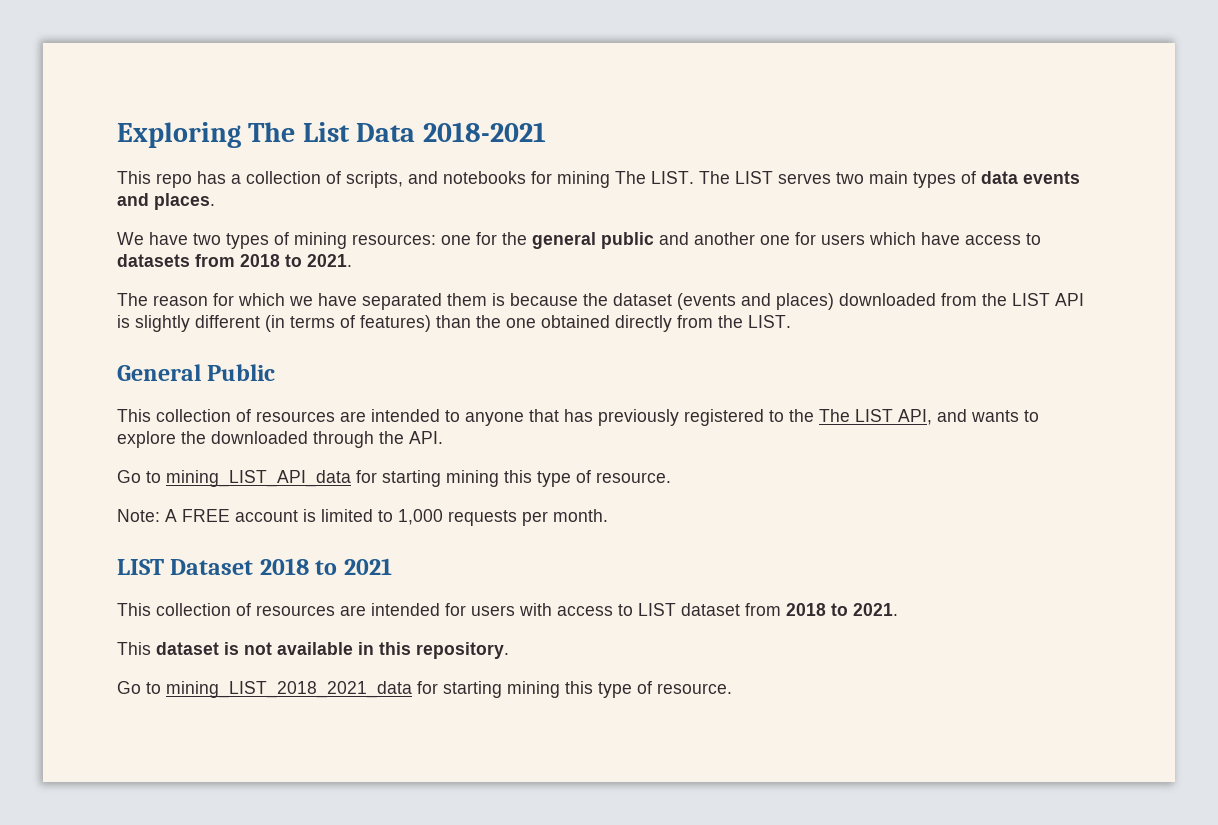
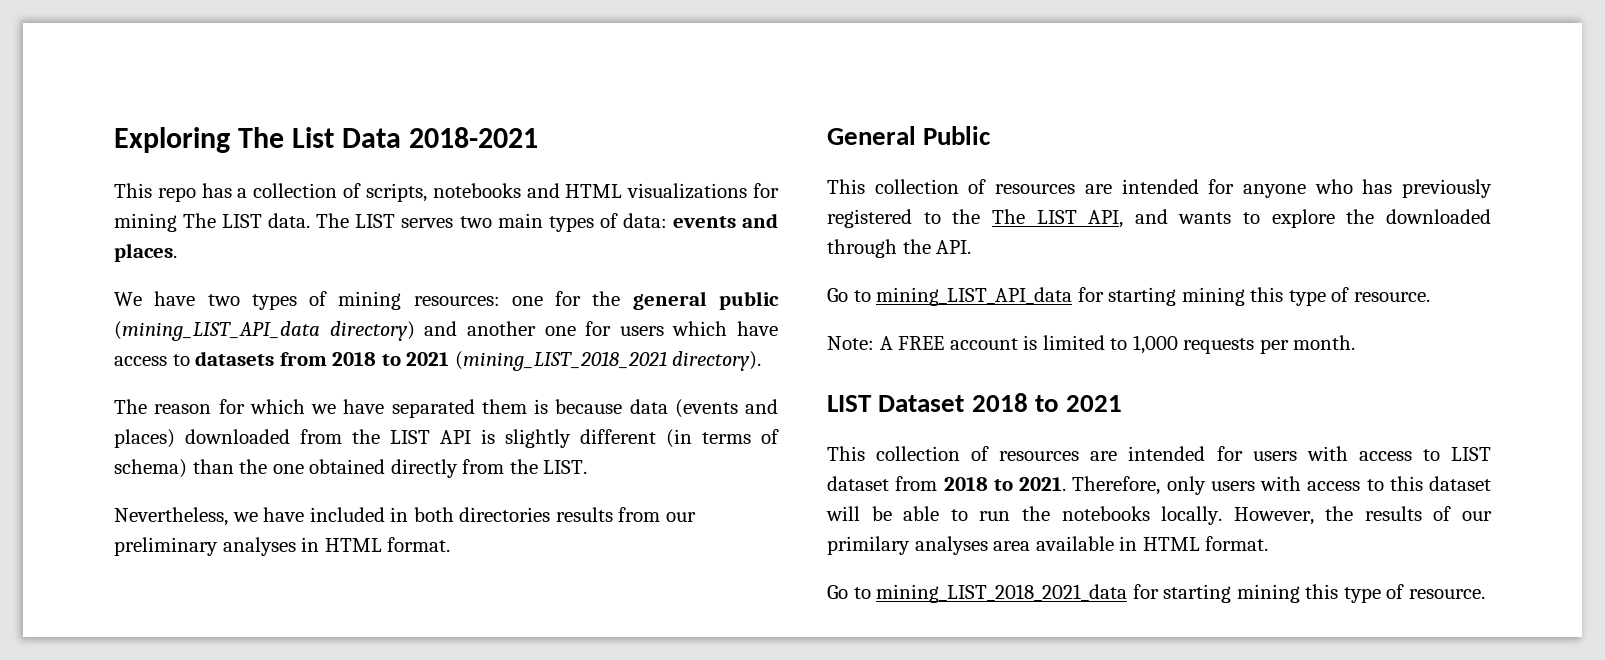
[408,171,526,184] and notebooks -> [432,183,748,199] notebooks and HTML visualizations
[651,171,694,184] LIST. -> [222,213,311,228] LIST data.
[981,171,1018,184] data -> [622,213,667,228] data:
(654, 240) none -> [114,321,415,341] (mining_LIST_API_data directory)
[307,254,352,267] 2021. -> [406,351,762,371] 2021 (mining_LIST_2018_2021 directory).
[583,293,672,306] the dataset -> [629,399,668,414] data
[360,315,431,332] features) -> [114,459,187,478] schema)
(791, 321) none -> [114,507,696,526] [114,537,451,556] // Nevertheless, we have included in both directories results from our preliminary analyses in HTML format.
[445,409,559,426] to anyone that -> [1208,179,1353,198] for anyone who
[117,642,509,659] // This dataset is not available in this repository. -> [1072,476,1491,495] [826,506,1492,525] [827,536,1269,555] Therefore, only users with access to this dataset will be able to run the notebooks locally. However, the results of our primilary analyses area available in HTML format.

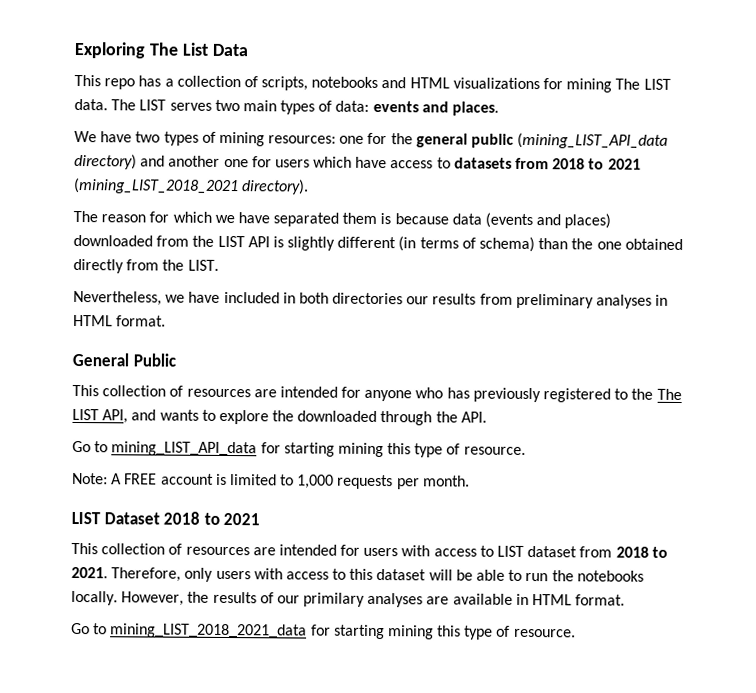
[409,127,539,148] 2018-2021 -> (249, 50) none
(551, 514) none -> [406,296,430,305] our
[665,512,696,522] our -> (513, 299) none
[993,541,1031,551] area -> [426,596,450,605] are

